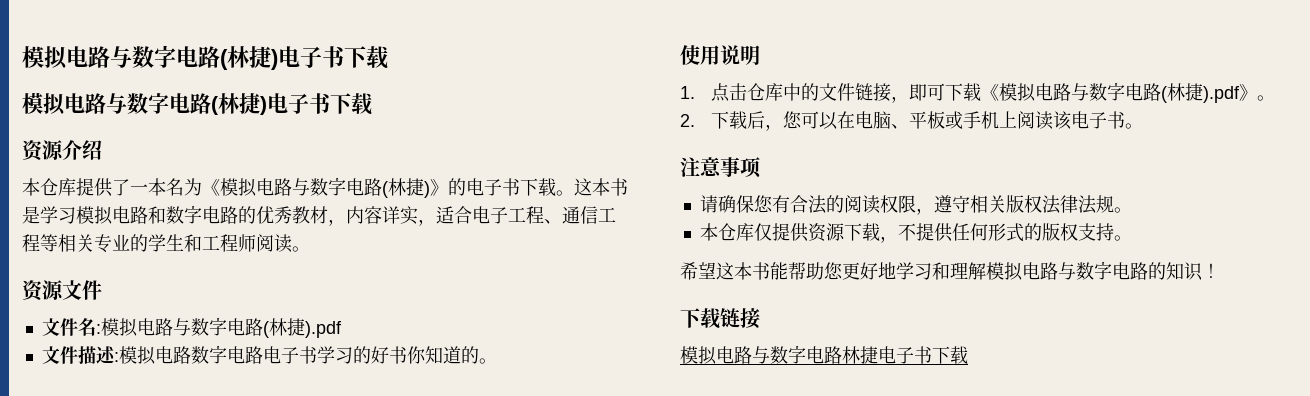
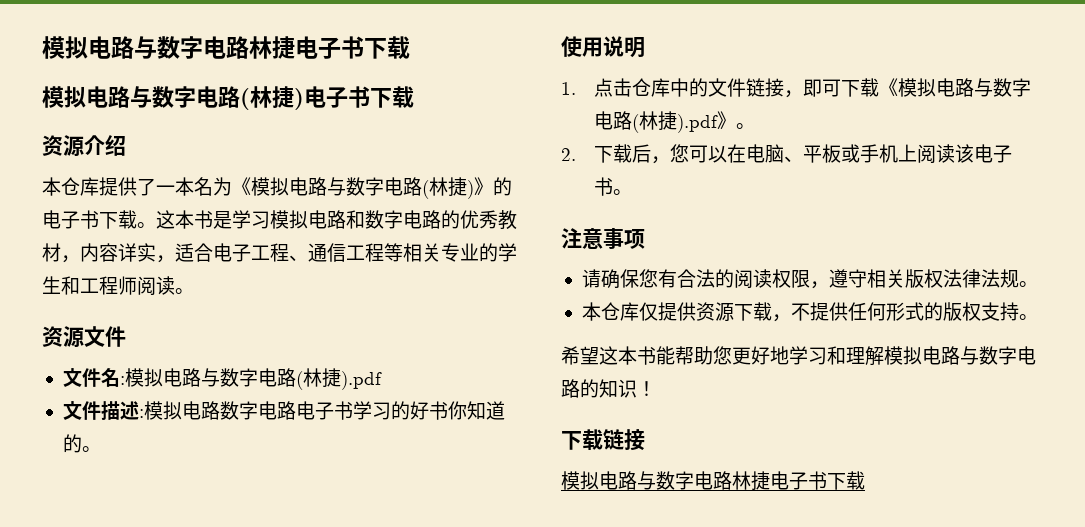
[22,45,278,70] 模拟电路与数字电路(林捷) -> [42,36,295,59] 模拟电路与数字电路林捷

